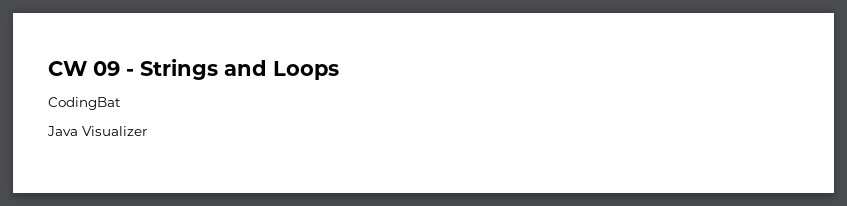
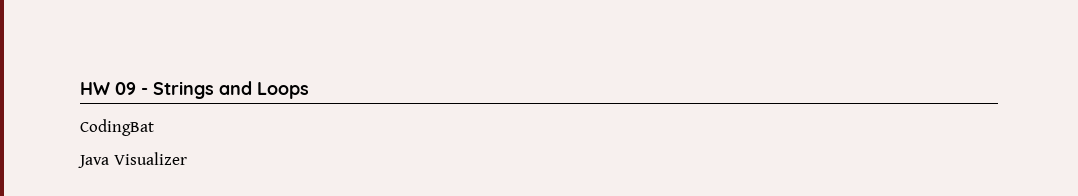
[48,61,87,76] CW -> [80,82,110,95] HW

